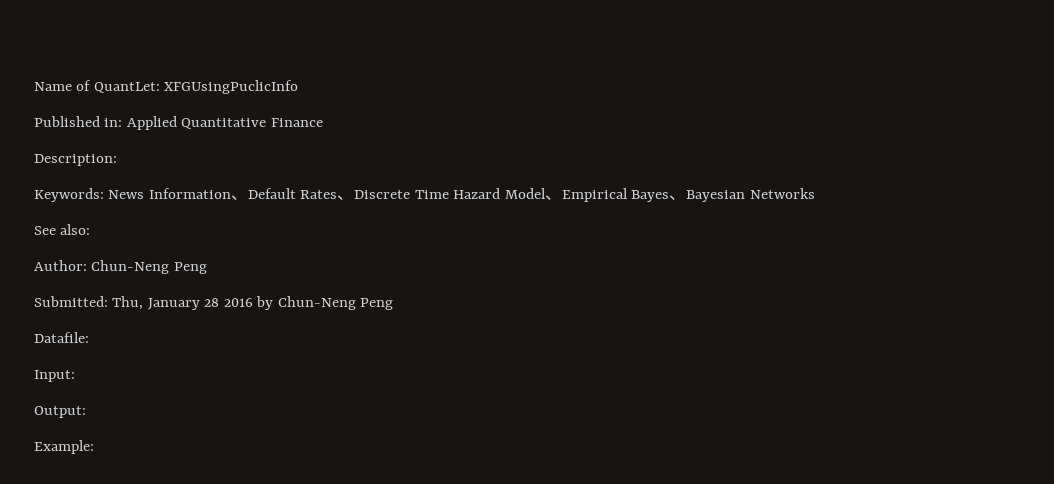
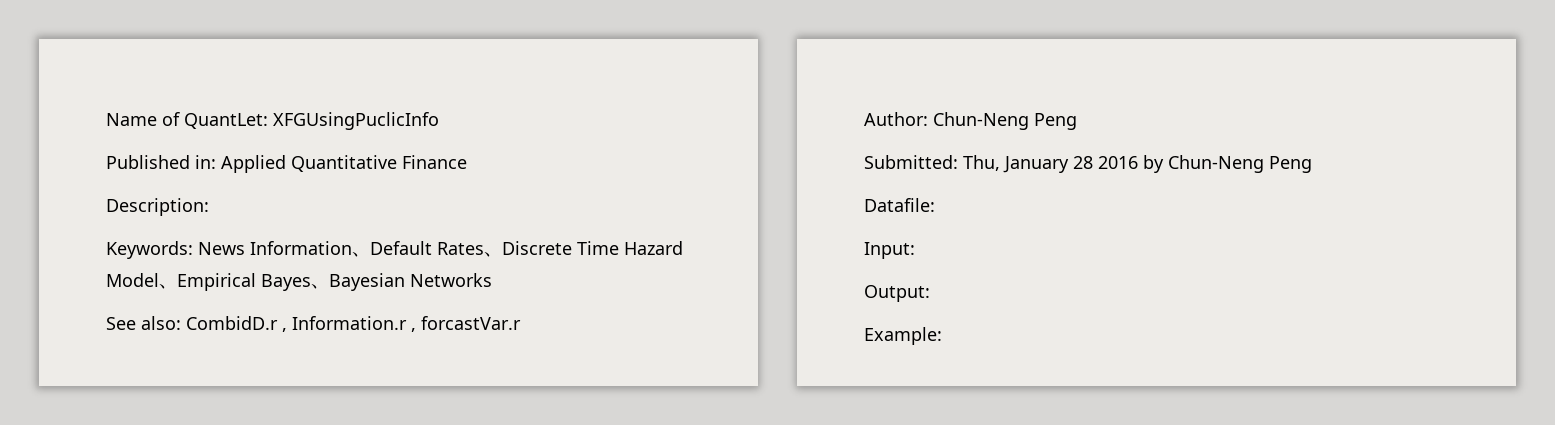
(91, 229) none -> [186,316,521,332] CombidD.r , Information.r , forcastVar.r

